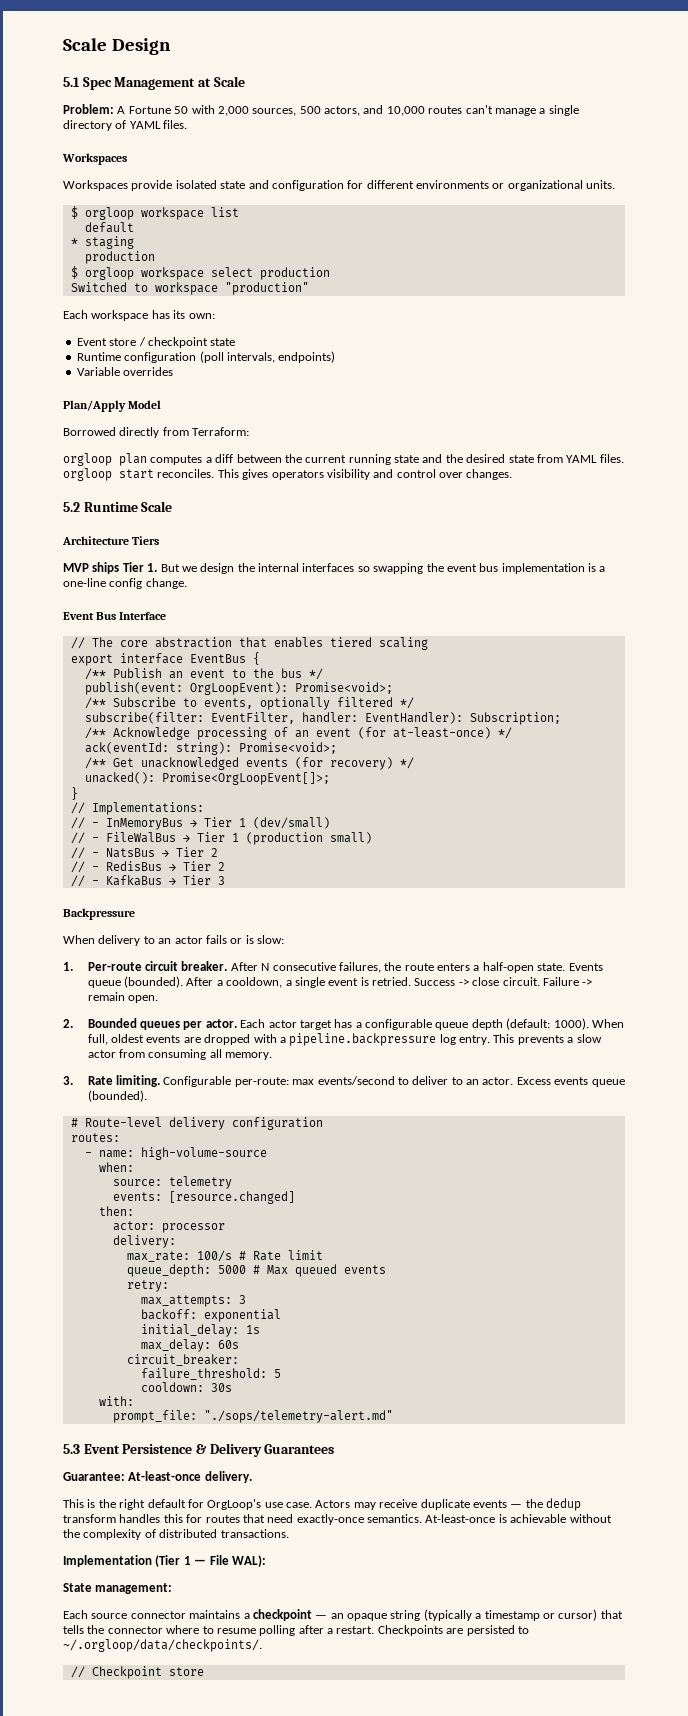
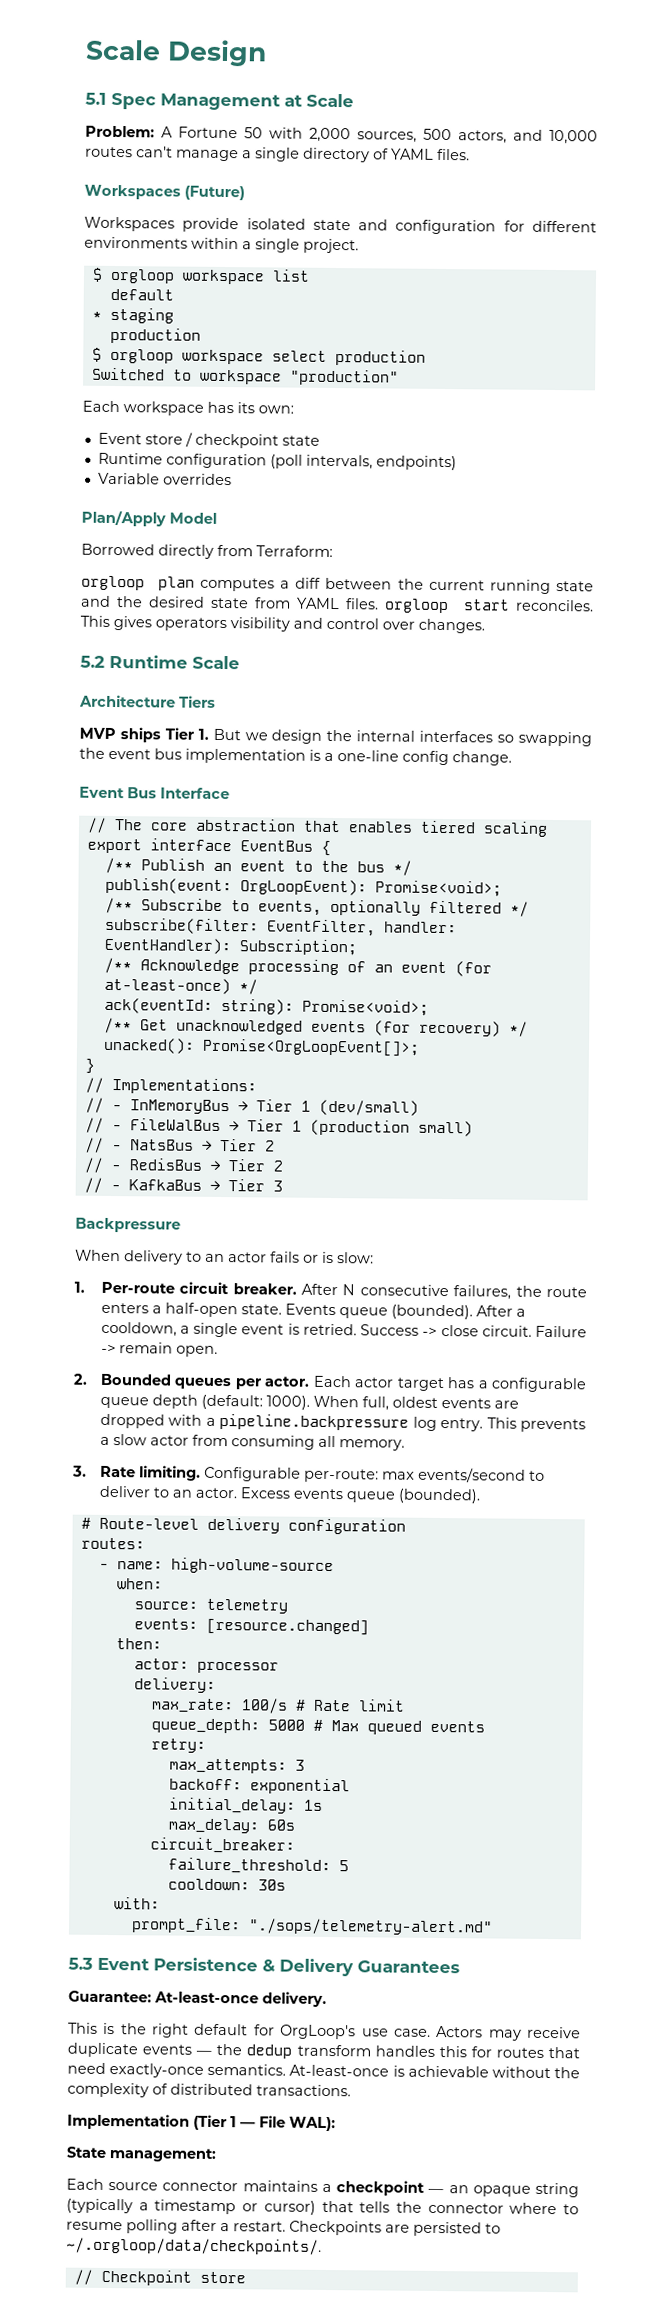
(127, 159) none -> [184,185,245,201] (Future)
[492,180,616,191] or organizational units. -> [191,237,359,254] within a single project.

